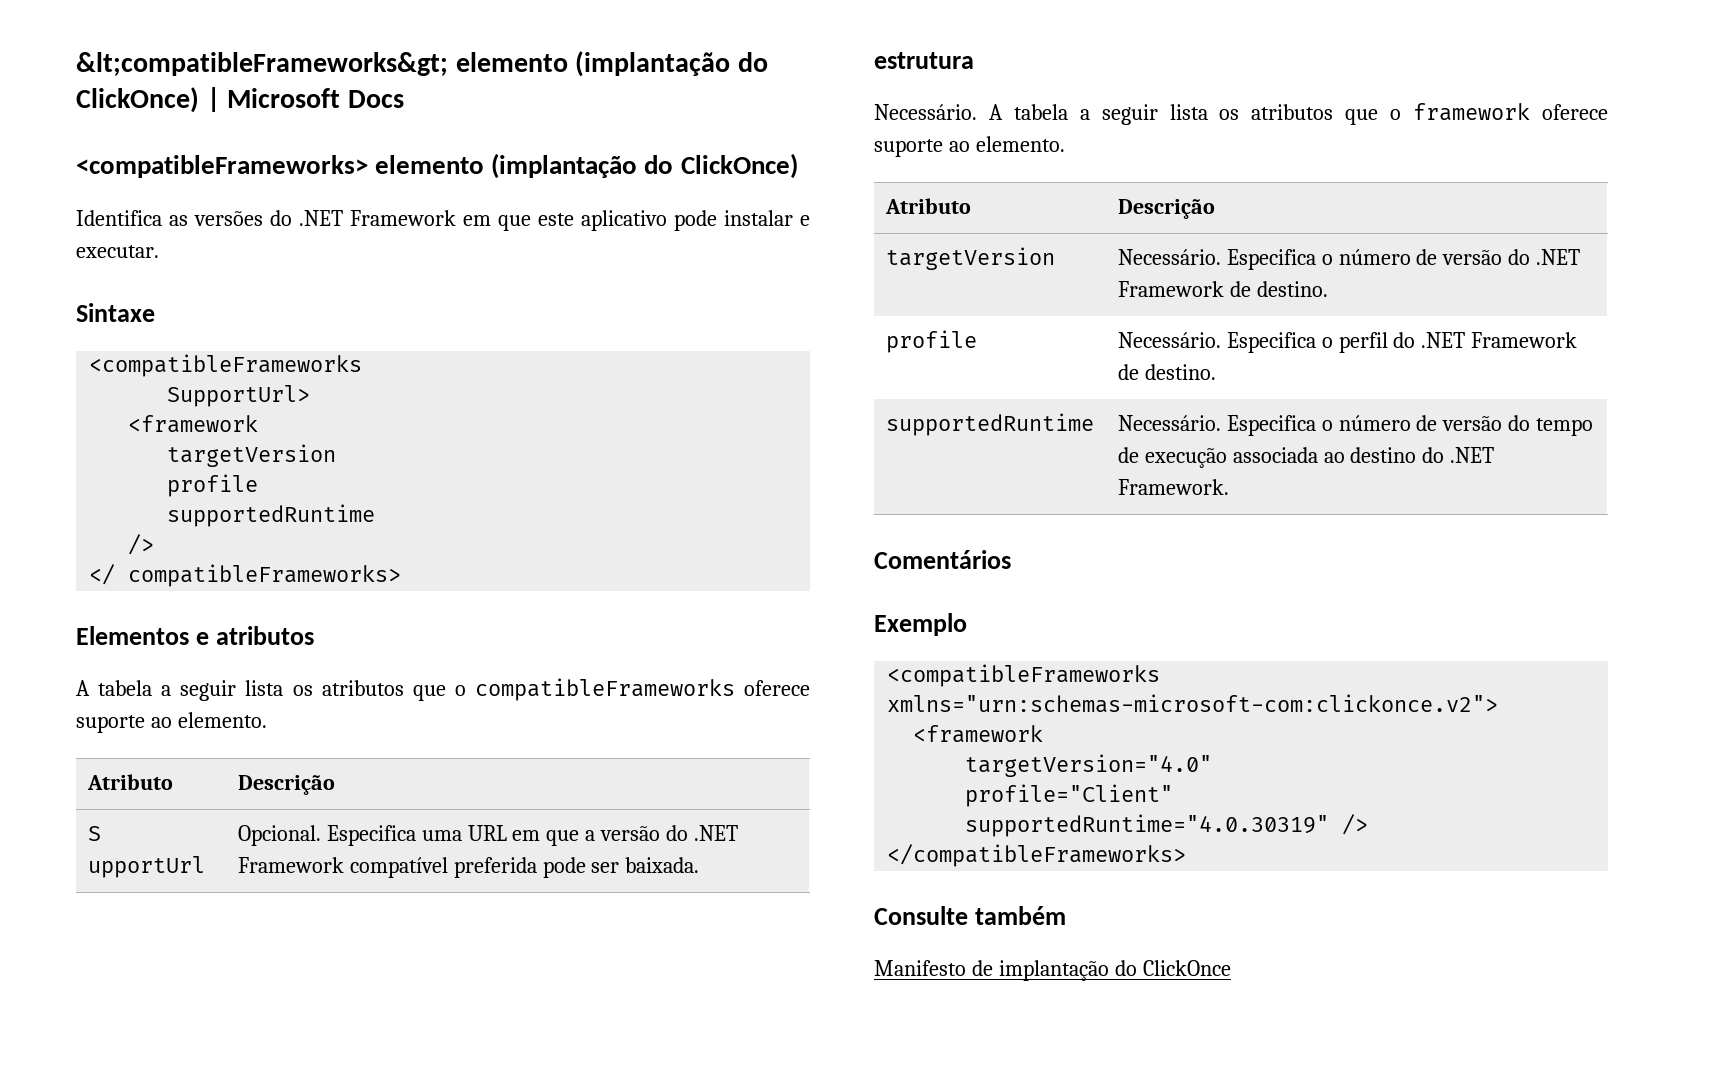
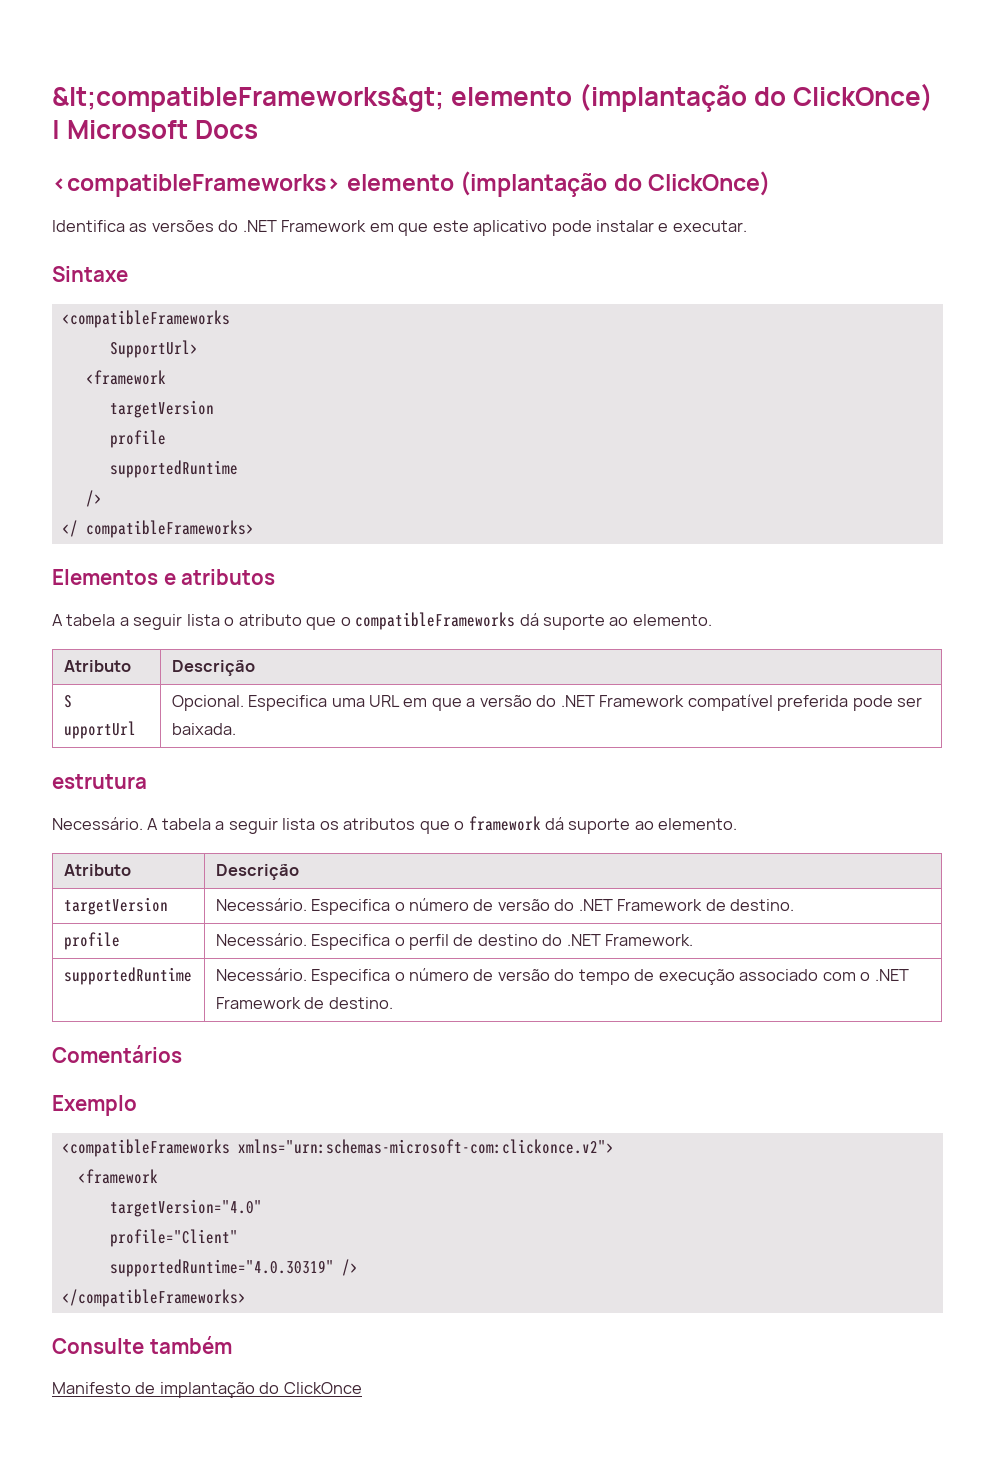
[292,680,404,696] os atributos -> [224,614,302,626] o atributo
[744,680,811,696] oferece -> [519,613,539,626] dá
[1541,104,1608,120] oferece -> [545,817,565,830] dá
[1393,332,1578,348] [1117,364,1216,380] do .NET Framework de destino. -> [453,934,694,946] de destino do .NET Framework.
[1232,447,1495,463] [1117,479,1229,495] associada ao destino do .NET Framework. -> [739,969,909,981] [215,997,393,1009] associado com o .NET Framework de destino.

